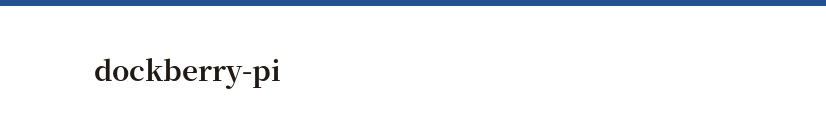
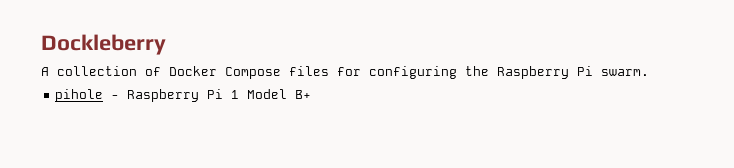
[94,58,281,89] dockberry-pi -> [41,34,166,55] [41,66,649,79] [55,89,312,102] Dockleberry // A collection of Docker Compose files for configuring the Raspberry Pi swarm. // pihole - Raspberry Pi 1 Model B+

